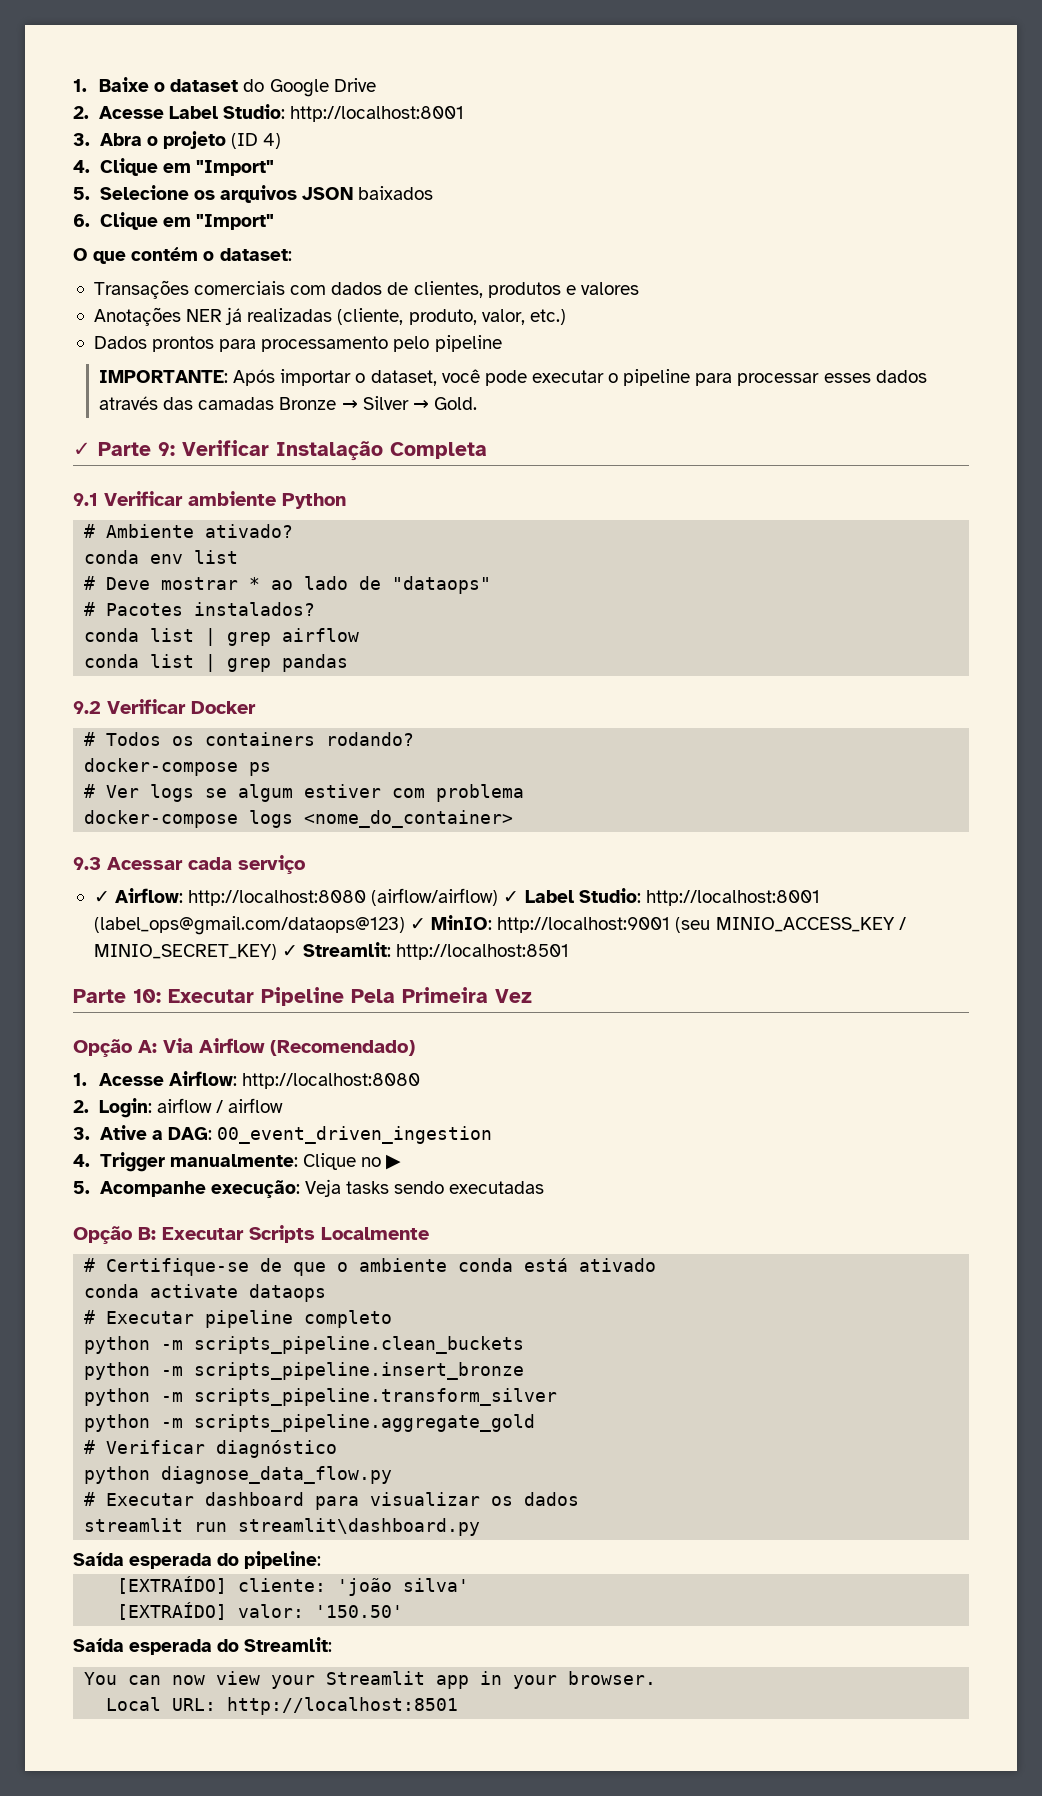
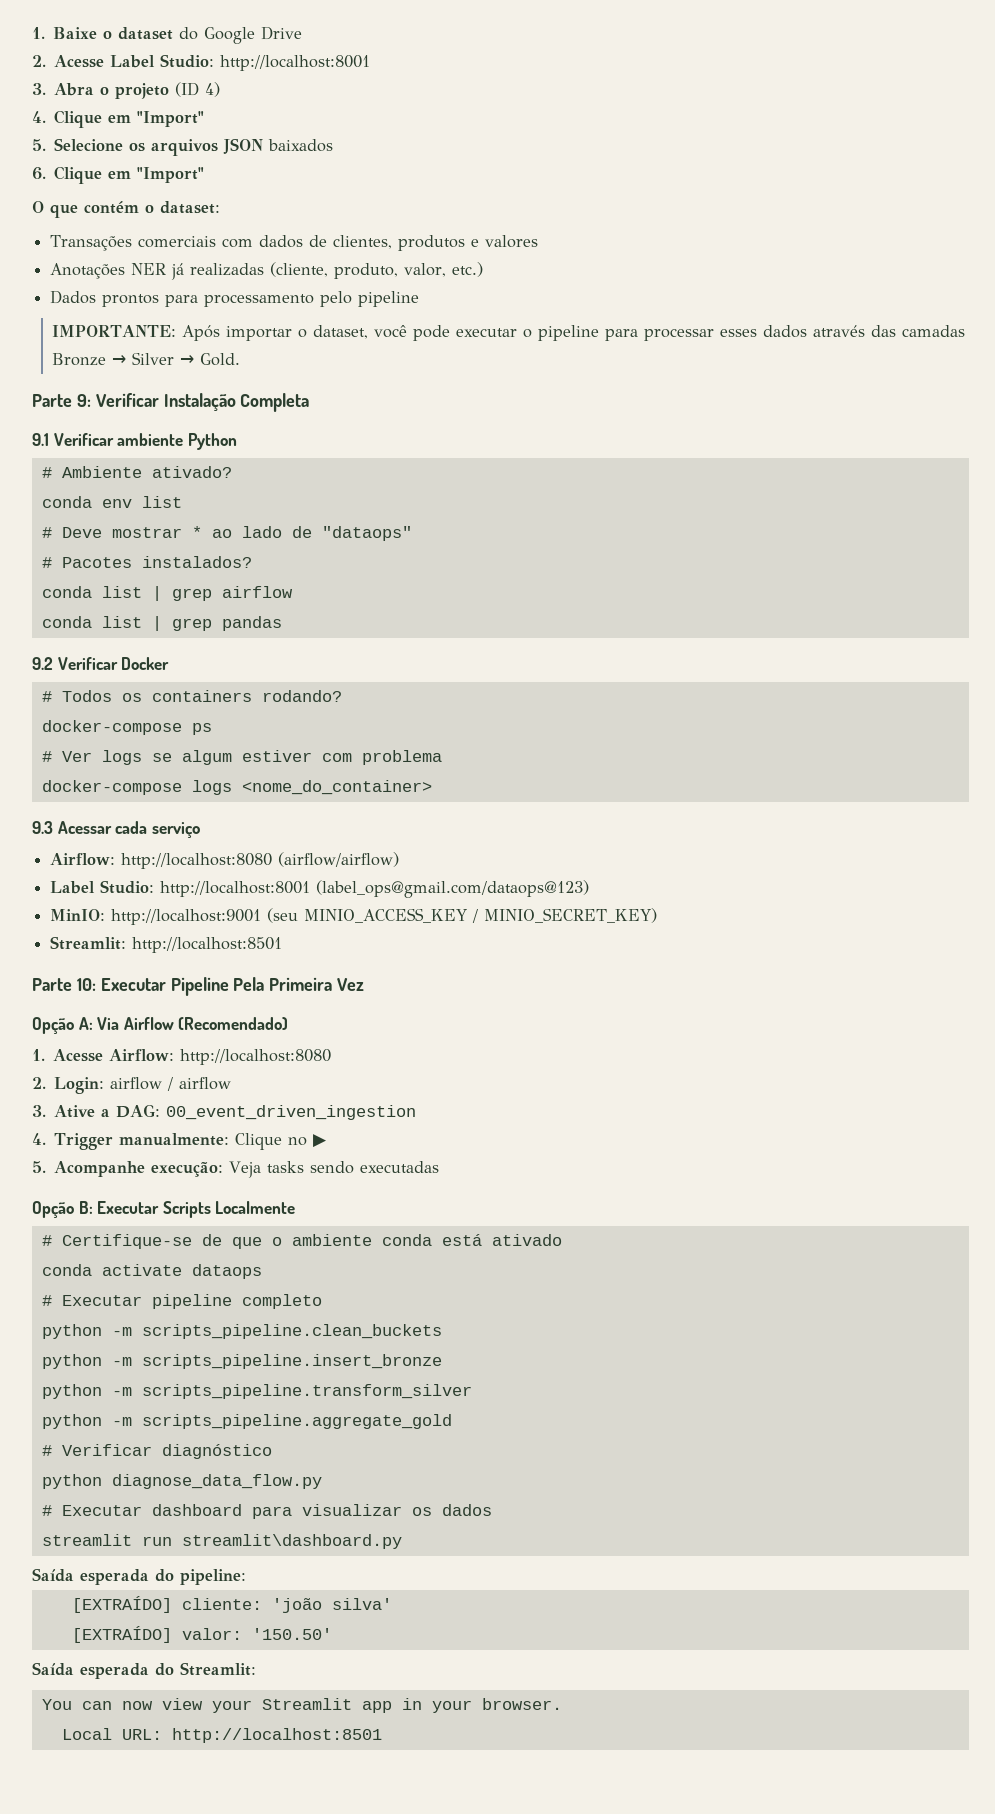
[73,442,91,456] ✓ -> (241, 359) none
[93,891,110,903] ✓ -> (200, 830) none
[503,891,520,903] ✓ -> (400, 859) //
[410,918,427,930] ✓ -> (590, 889) //
[282,945,299,957] ✓ -> (658, 915) //

